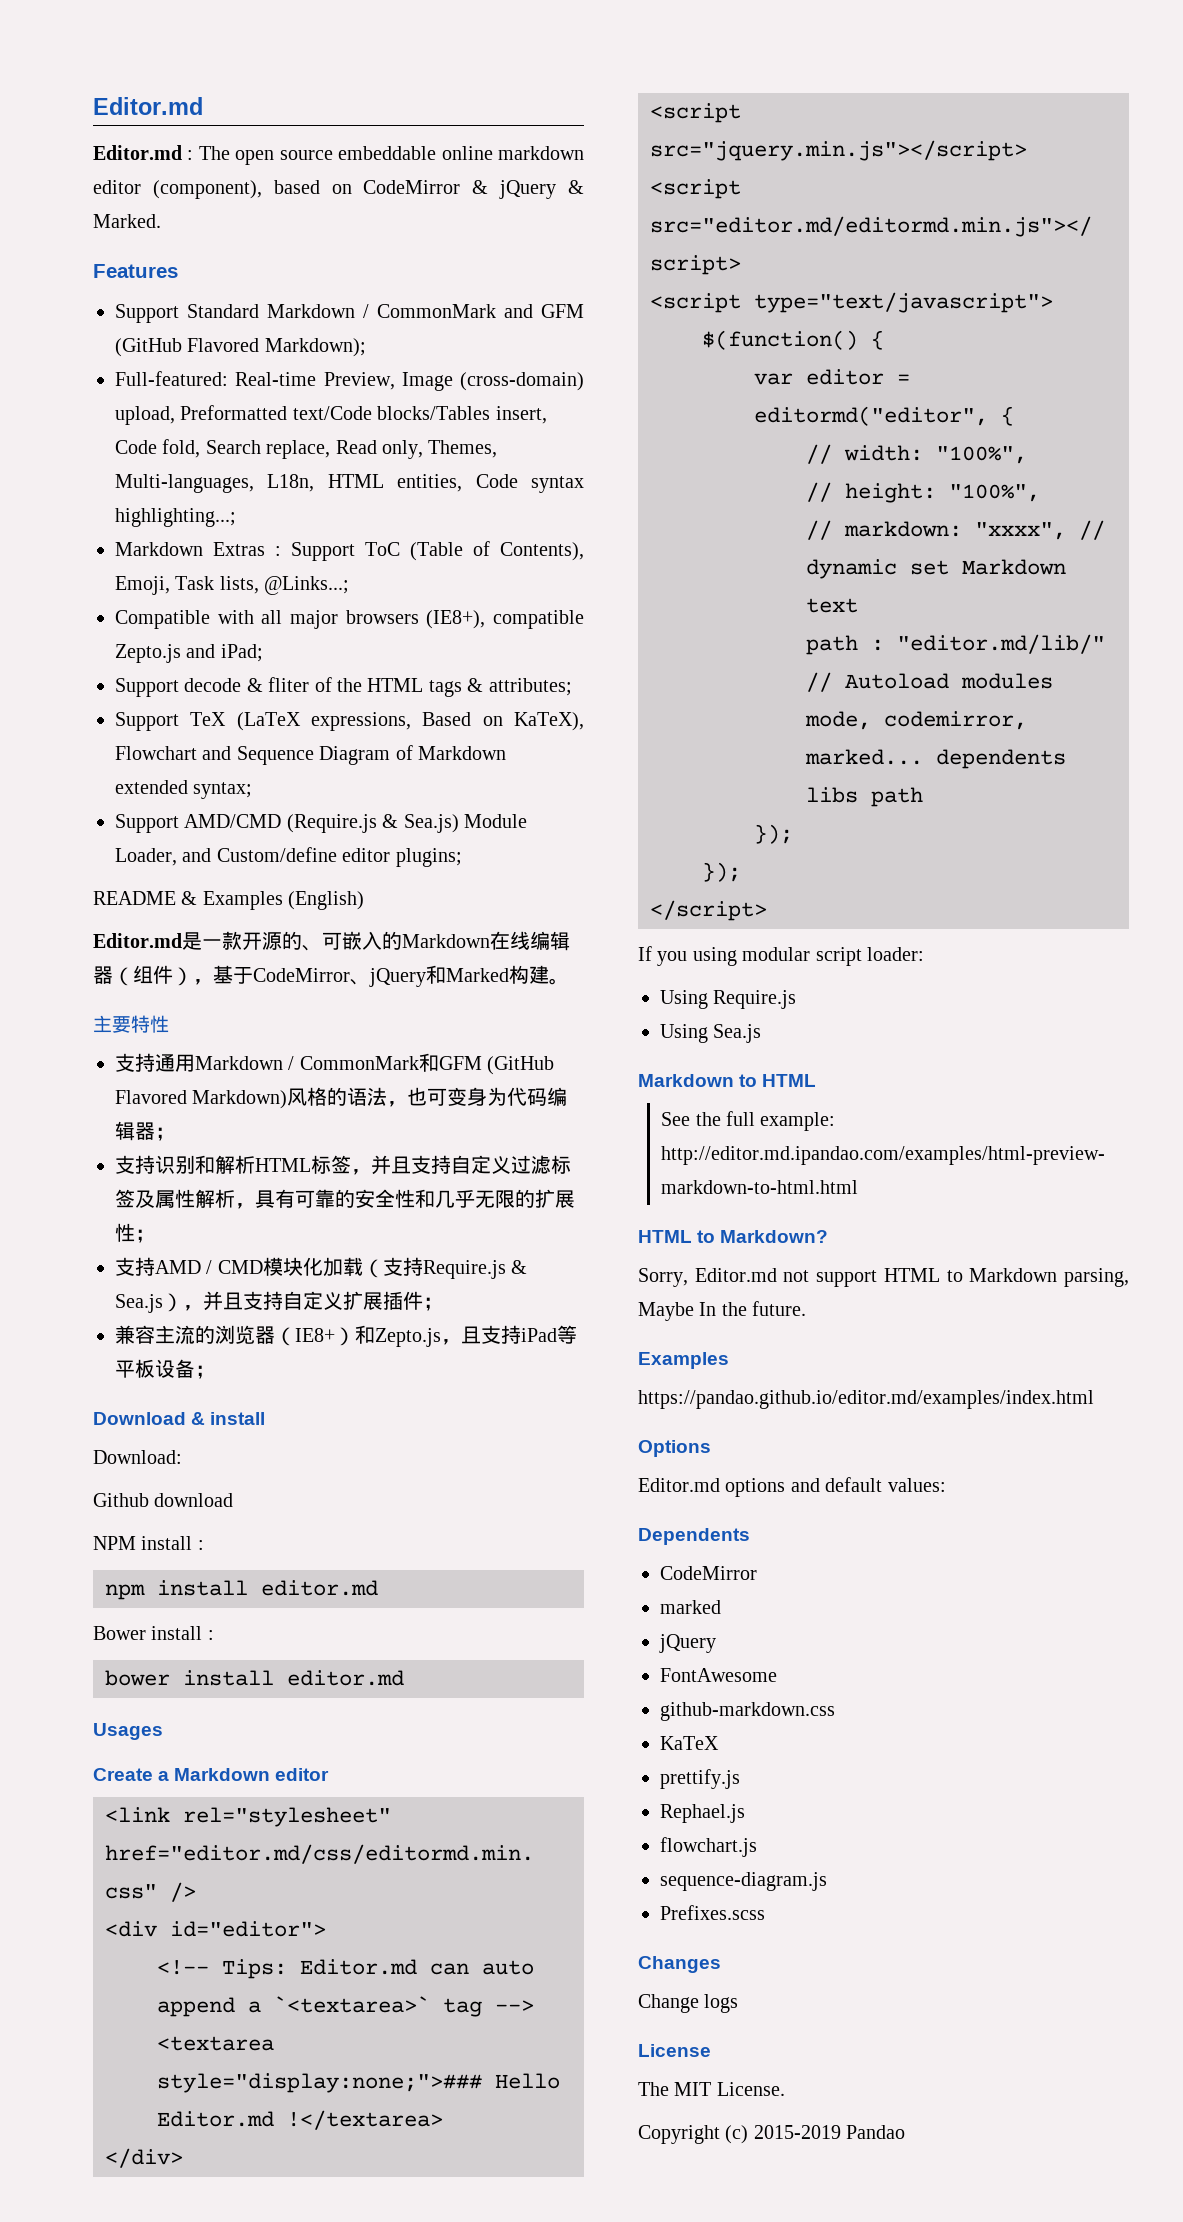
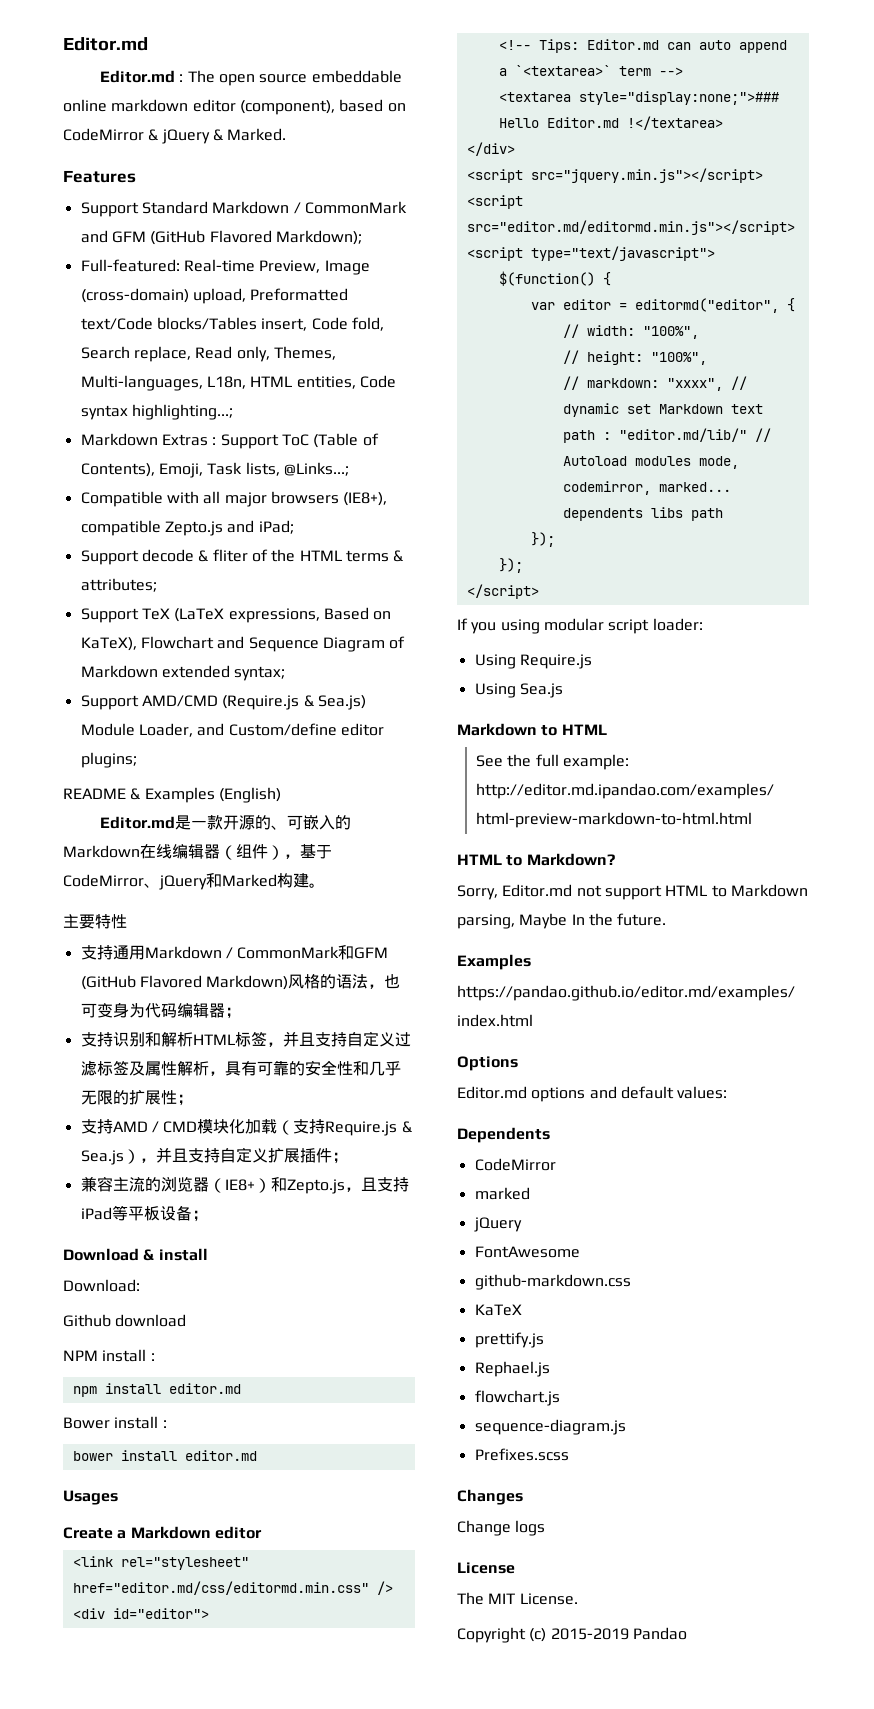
[428,680,462,697] tags -> [345,550,389,562] terms
[443,1998,482,2017] tag -> [618,66,651,76] term

